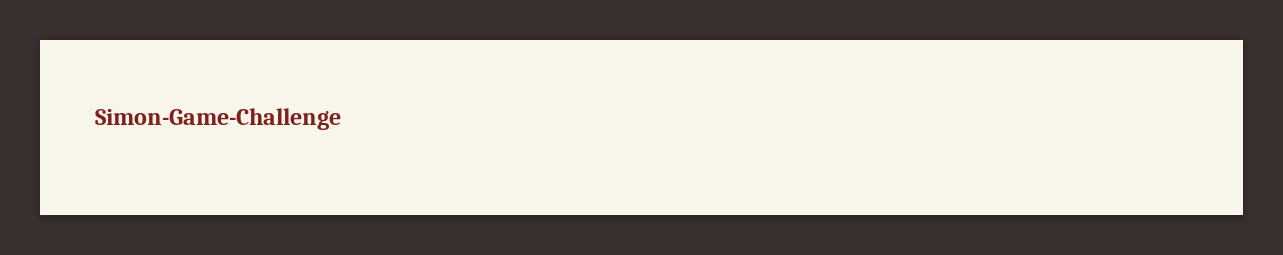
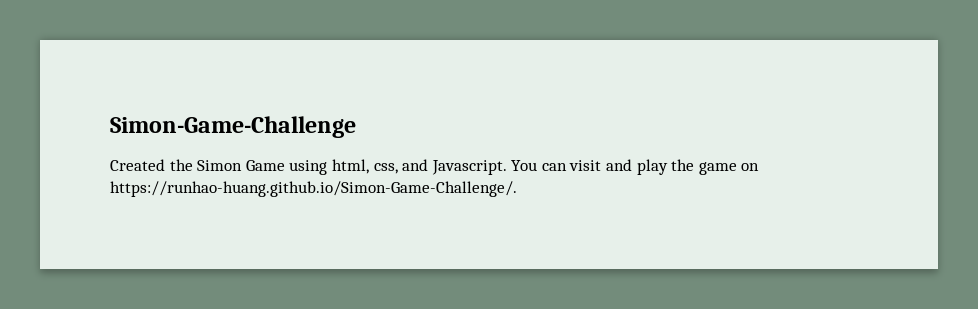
(341, 119) none -> [110,159,760,175] [110,181,517,197] // Created the Simon Game using html, css, and Javascript. You can visit and play the game on https://runhao-huang.github.io/Simon-Game-Challenge/.

